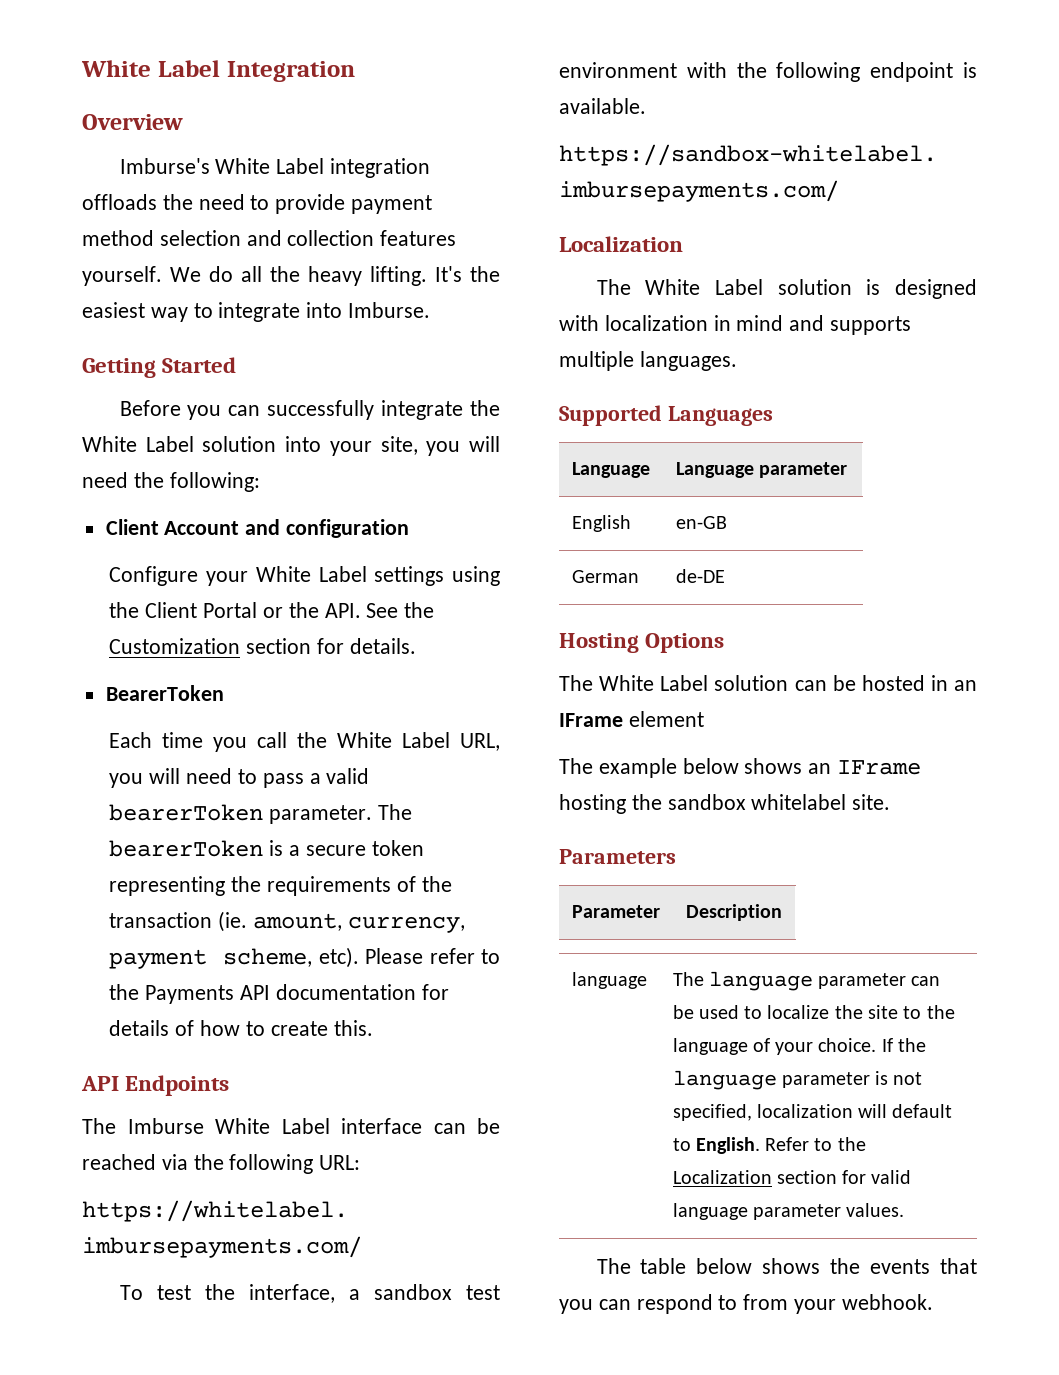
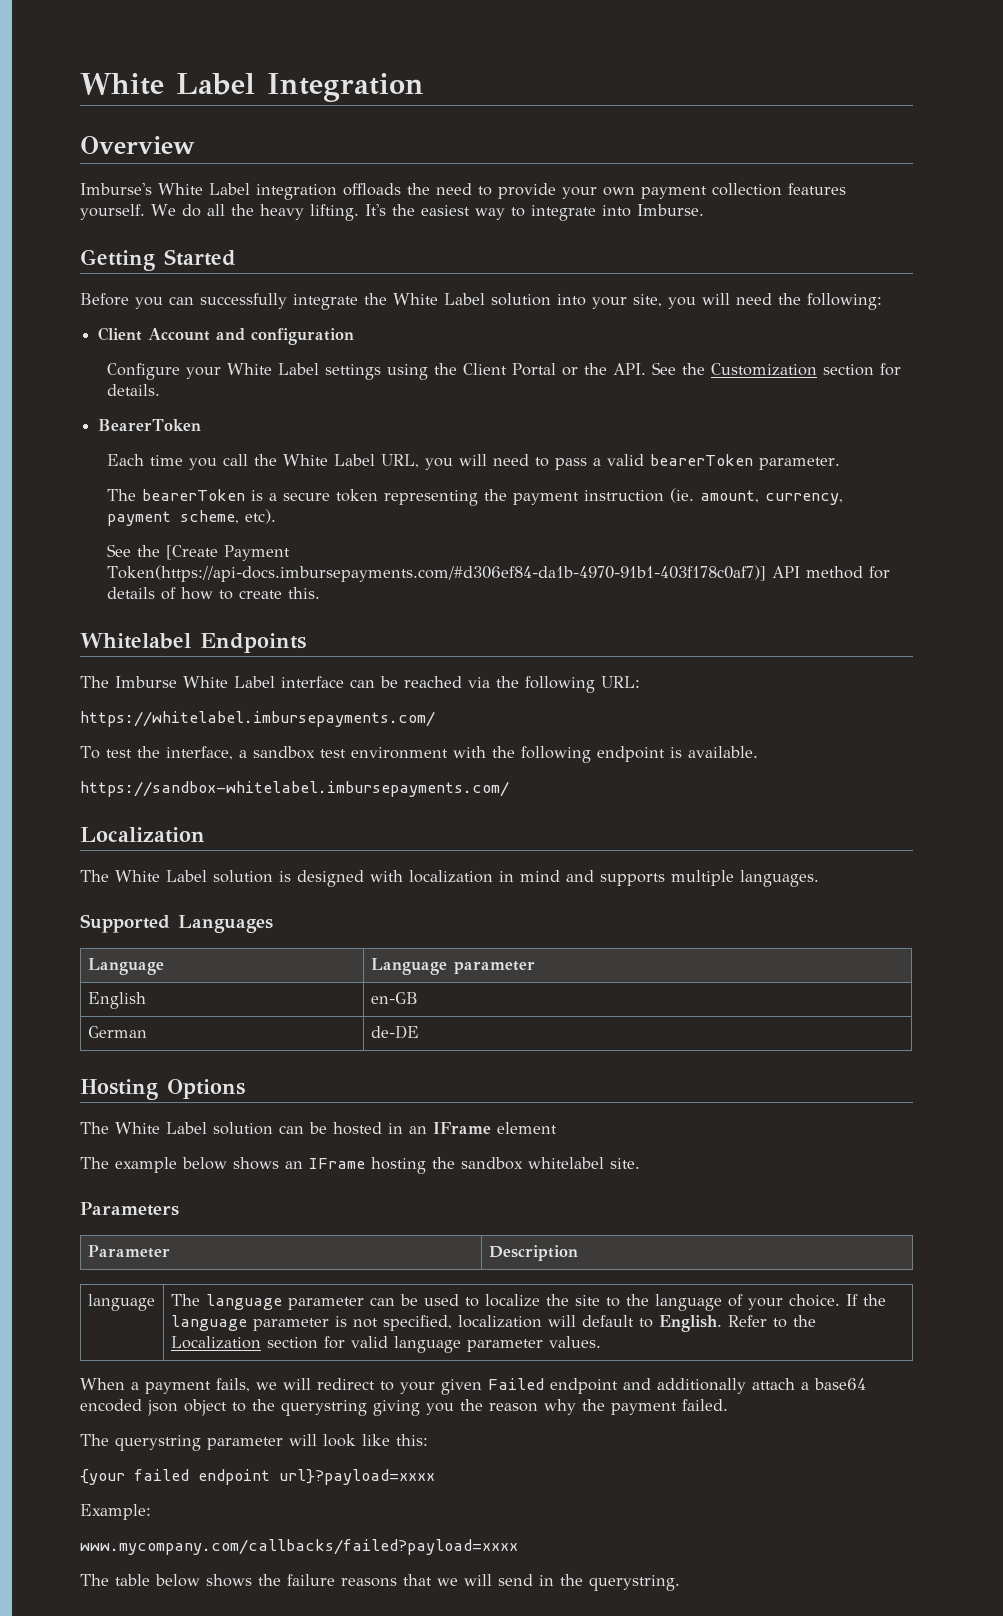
[351,195,433,214] [82,230,282,246] payment method selection and -> [562,186,707,199] your own payment
(373, 814) none -> (841, 463) //
[267,876,452,896] [109,912,213,928] requirements of the transaction -> [513,490,665,505] payment instruction
[365,948,500,964] [109,984,416,1004] Please refer to the Payments API documentation -> [107,544,291,561] [107,565,863,582] // See the [Create Payment Token(https://api-docs.imbursepayments.com/#d306ef84-da1b-4970-91b1-403f178c0af7)] API method
[81,1076,119,1091] API -> [80,633,191,649] Whitelabel
(905, 1210) none -> [80,1378,866,1395] [80,1399,728,1416] [80,1434,428,1451] [80,1469,435,1485] [80,1504,151,1520] [80,1539,518,1555] // When a payment fails, we will redirect to your given Failed endpoint and additionally attach a base64 encoded json object to the querystring giving you the reason why the payment failed. // The querystring parameter will look like this: // {your failed endpoint url}?payload=xxxx // Example: // www.mycompany.com/callbacks/failed?payload=xxxx
[870,1258,977,1274] [559,1294,933,1314] events that you can respond to from your webhook. -> [287,1574,680,1591] failure reasons that we will send in the querystring.

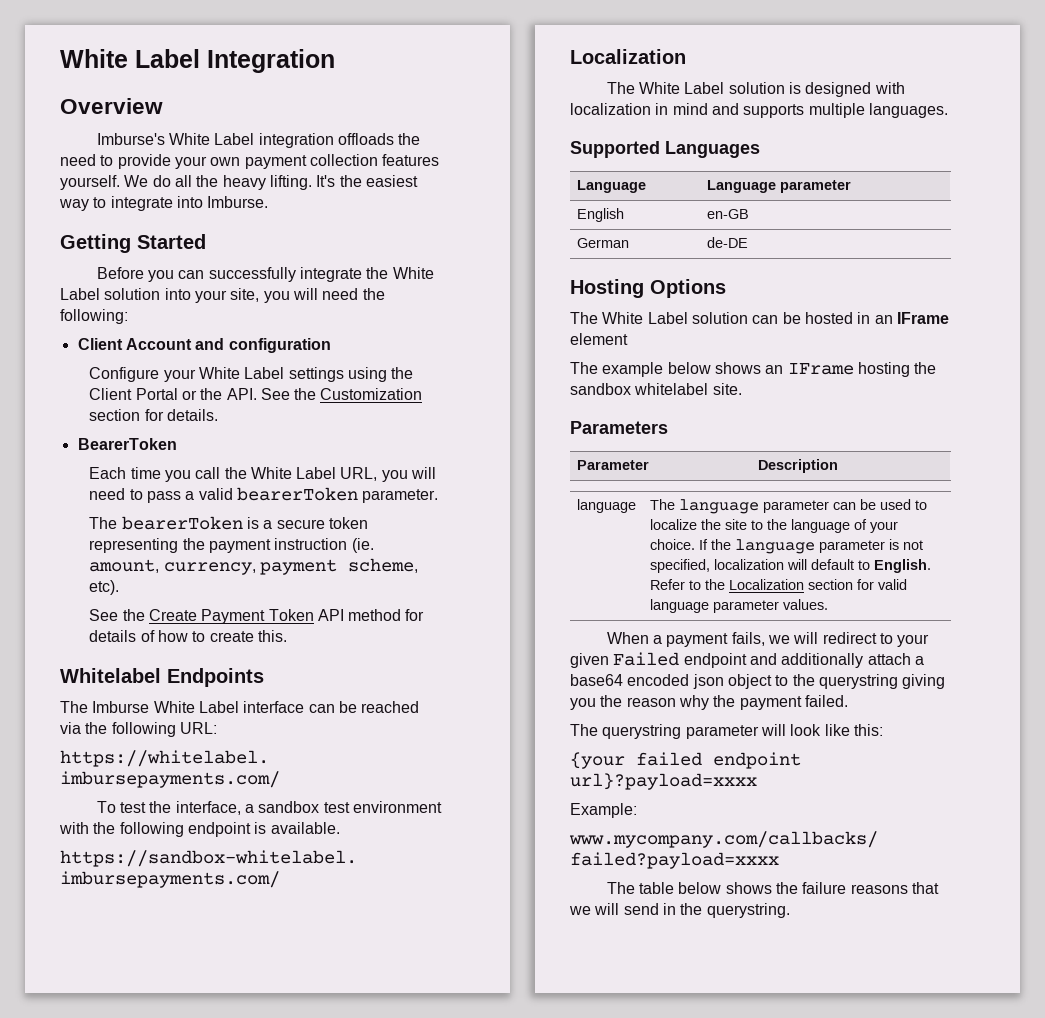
[166,545,291,561] [107,565,767,582] [Create Payment Token(https://api-docs.imbursepayments.com/#d306ef84-da1b-4970-91b1-403f178c0af7)] -> [148,609,314,624] Create Payment Token

